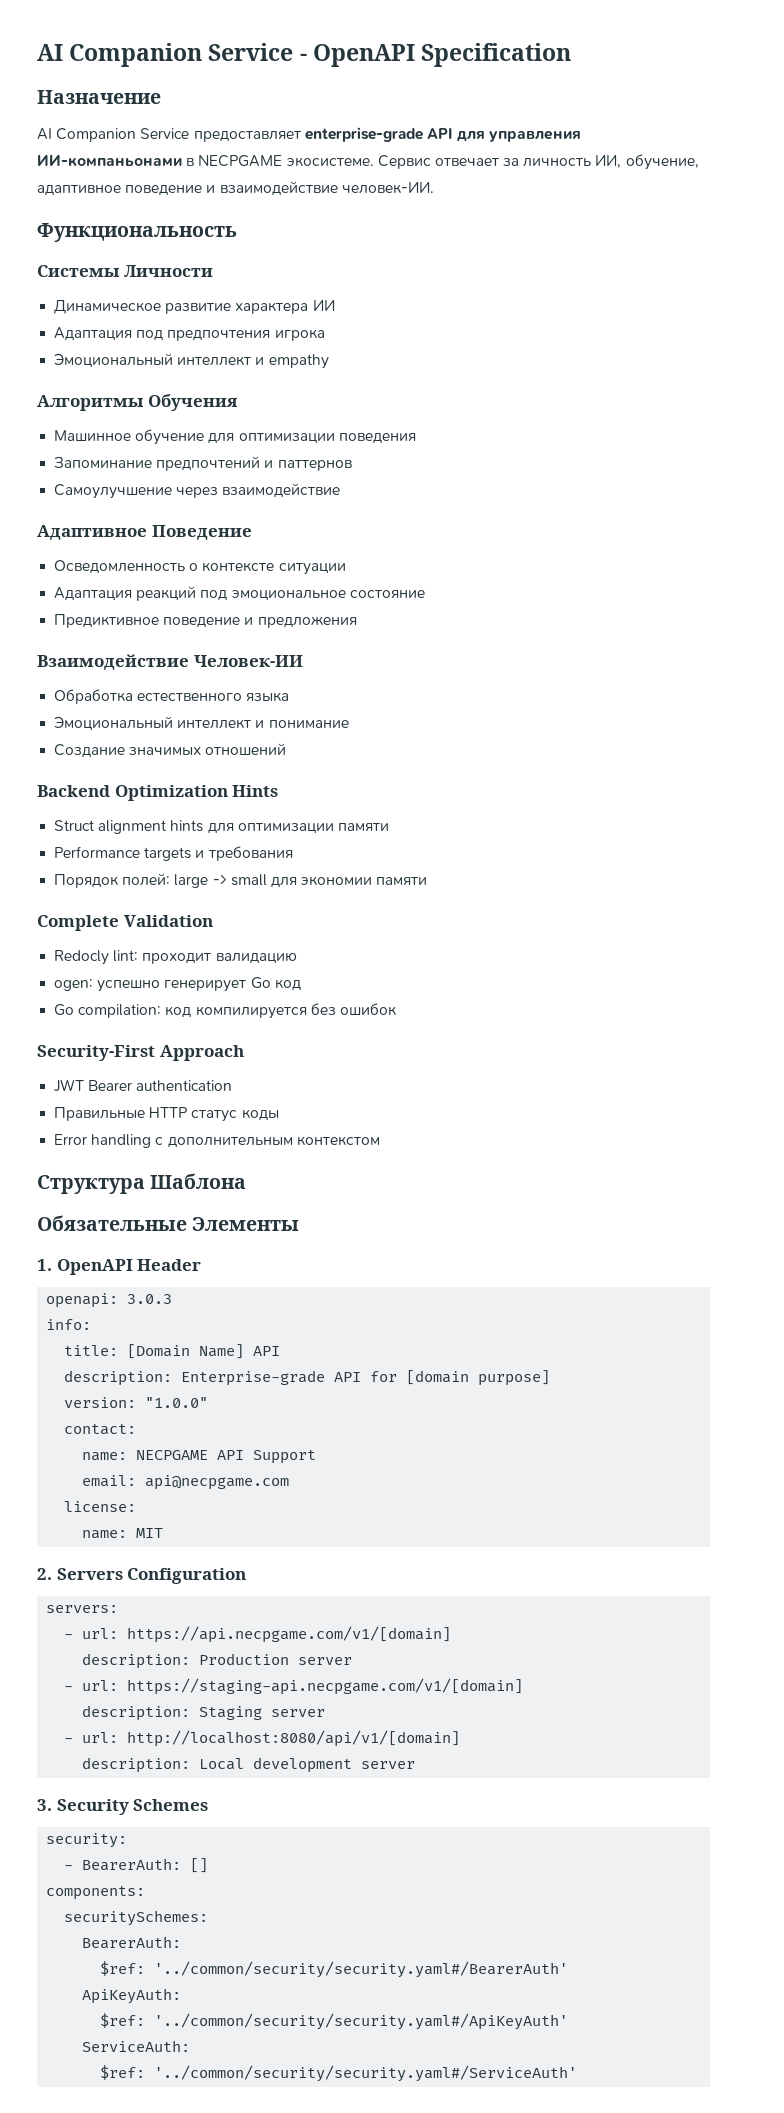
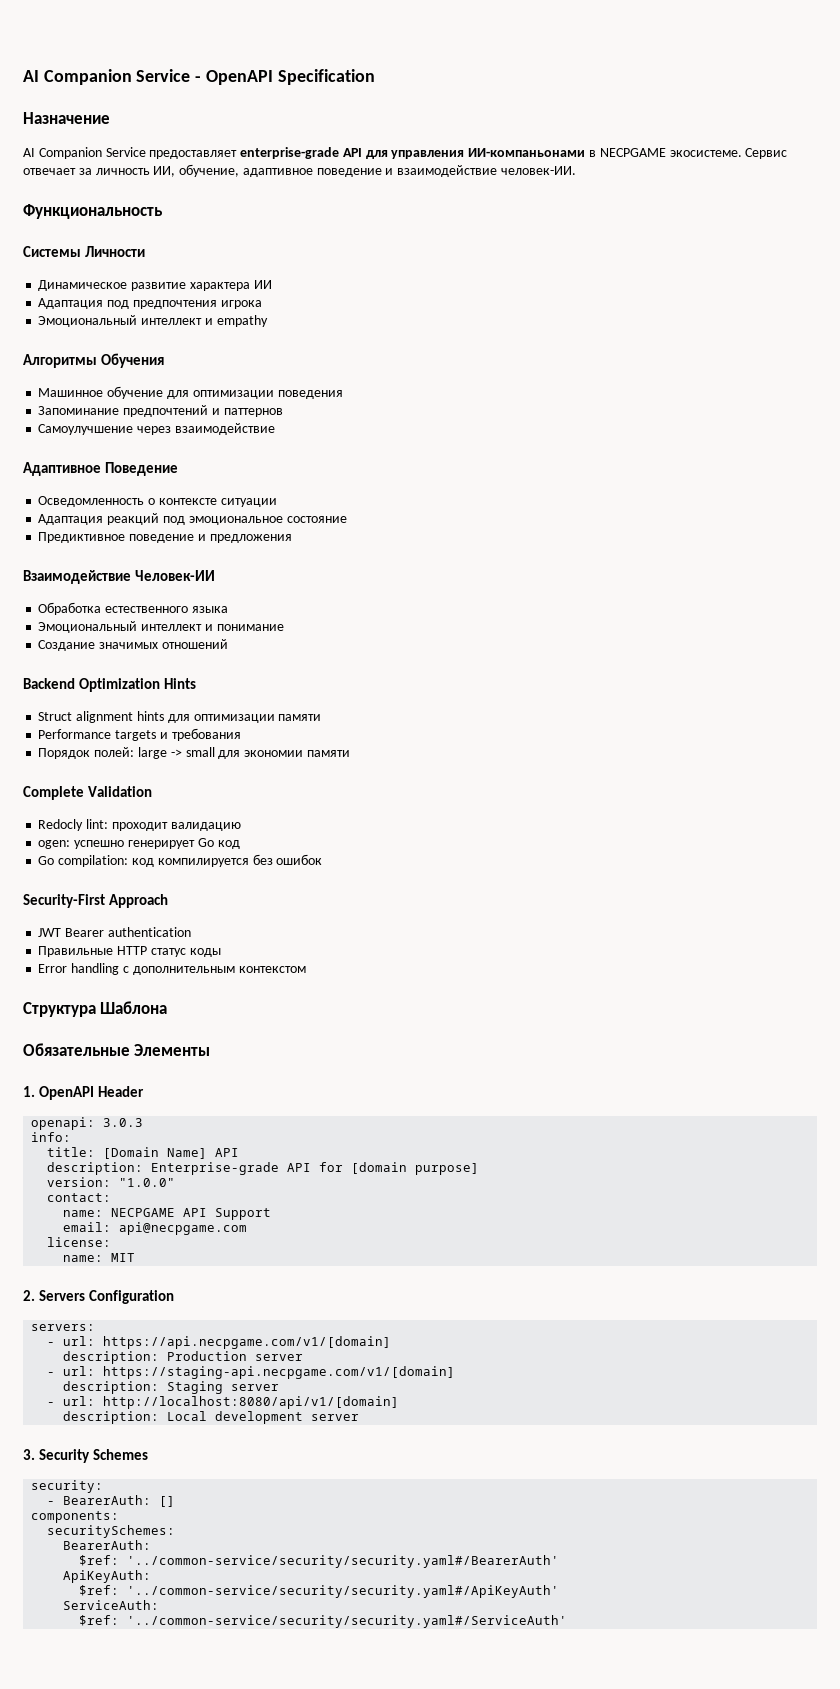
[154,1961,569,1978] '../common/security/security.yaml#/BearerAuth' -> [127,1555,560,1568] '../common-service/security/security.yaml#/BearerAuth'
[154,2013,569,2030] '../common/security/security.yaml#/ApiKeyAuth' -> [127,1585,560,1598] '../common-service/security/security.yaml#/ApiKeyAuth'
[154,2065,578,2082] '../common/security/security.yaml#/ServiceAuth' -> [127,1615,568,1628] '../common-service/security/security.yaml#/ServiceAuth'

